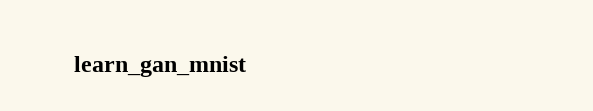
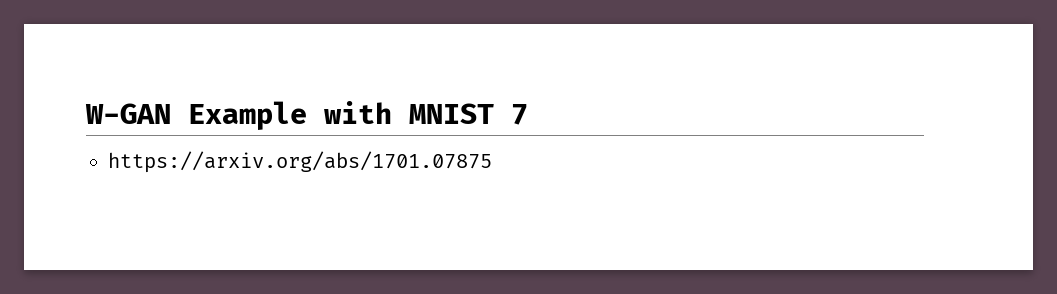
[74,56,246,77] learn_gan_mnist -> [85,101,528,130] [108,151,492,173] W-GAN Example with MNIST 7 // https://arxiv.org/abs/1701.07875

